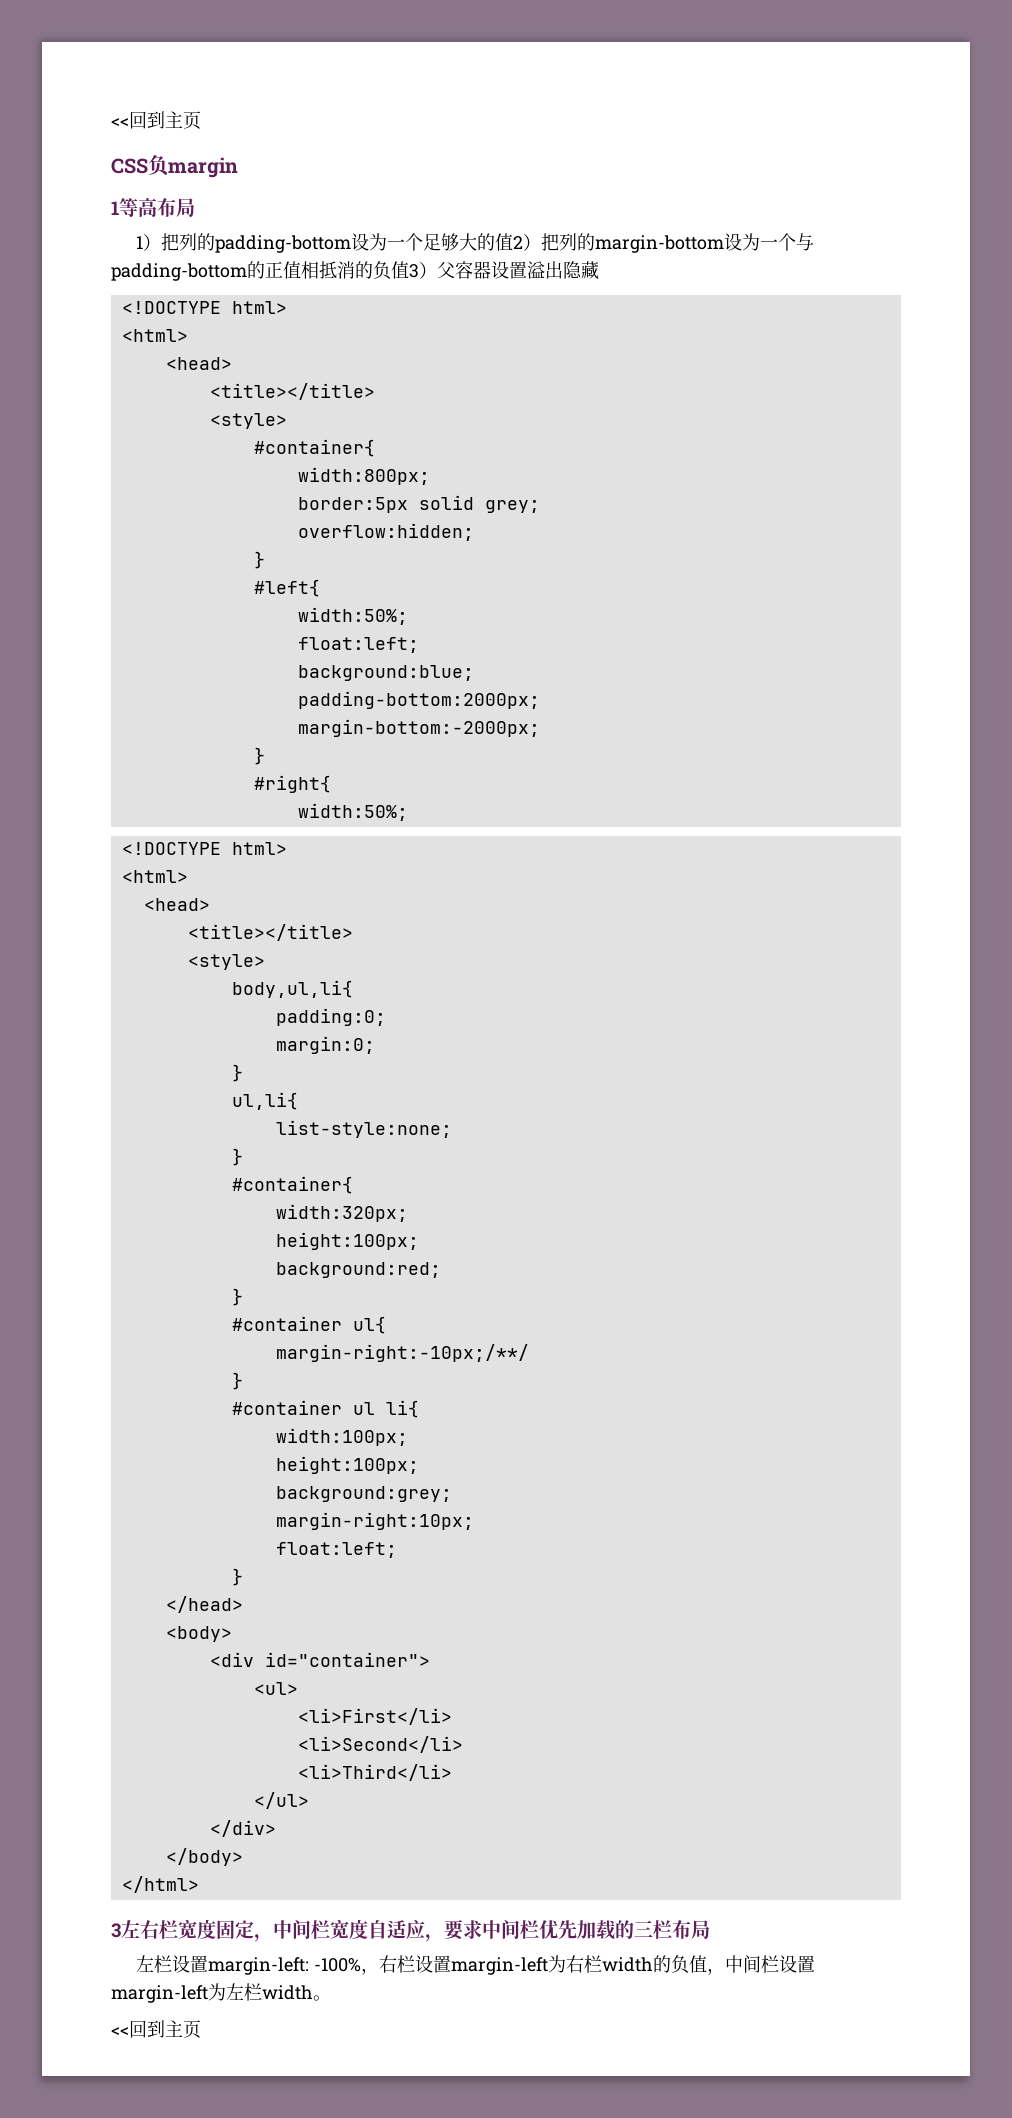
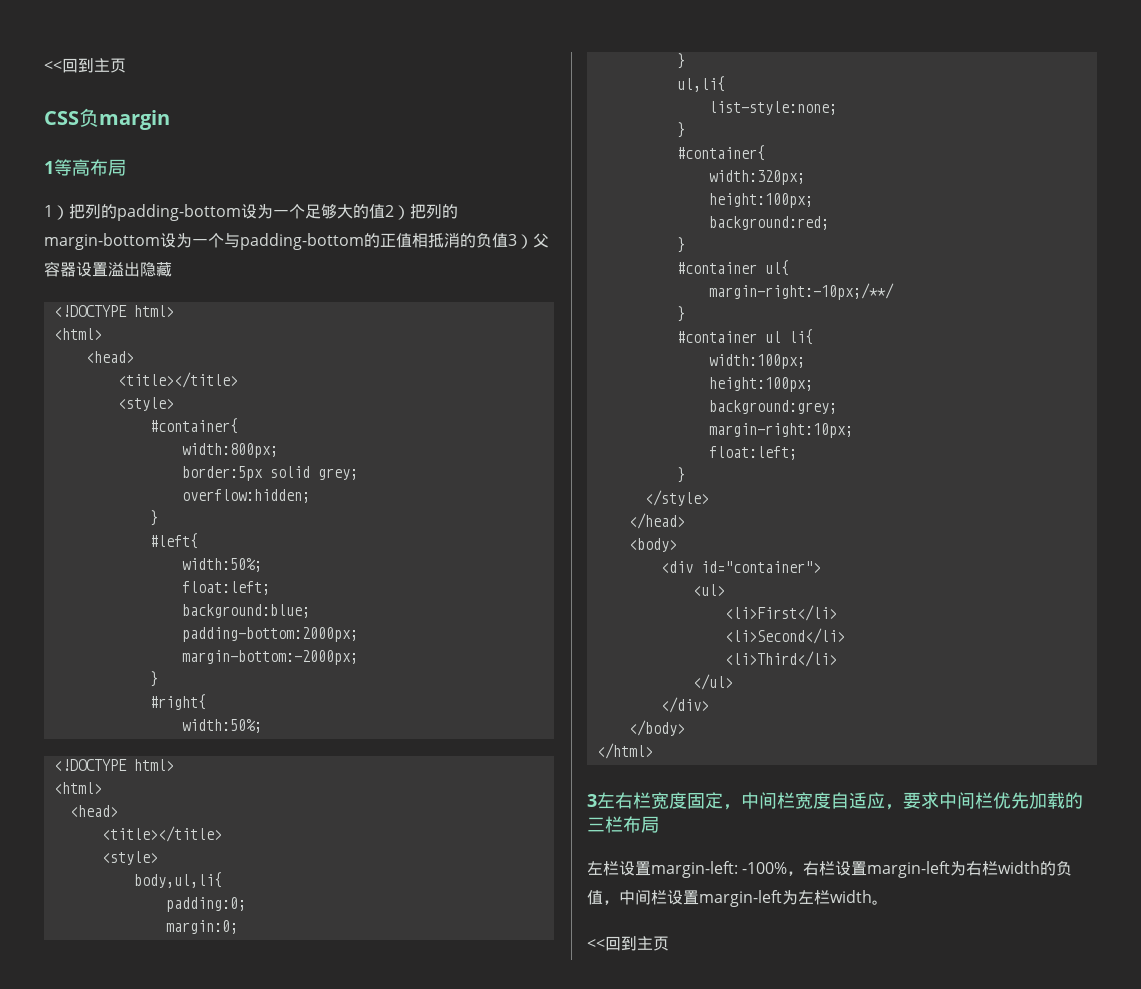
(243, 1577) none -> [644,490,709,506] // </style>

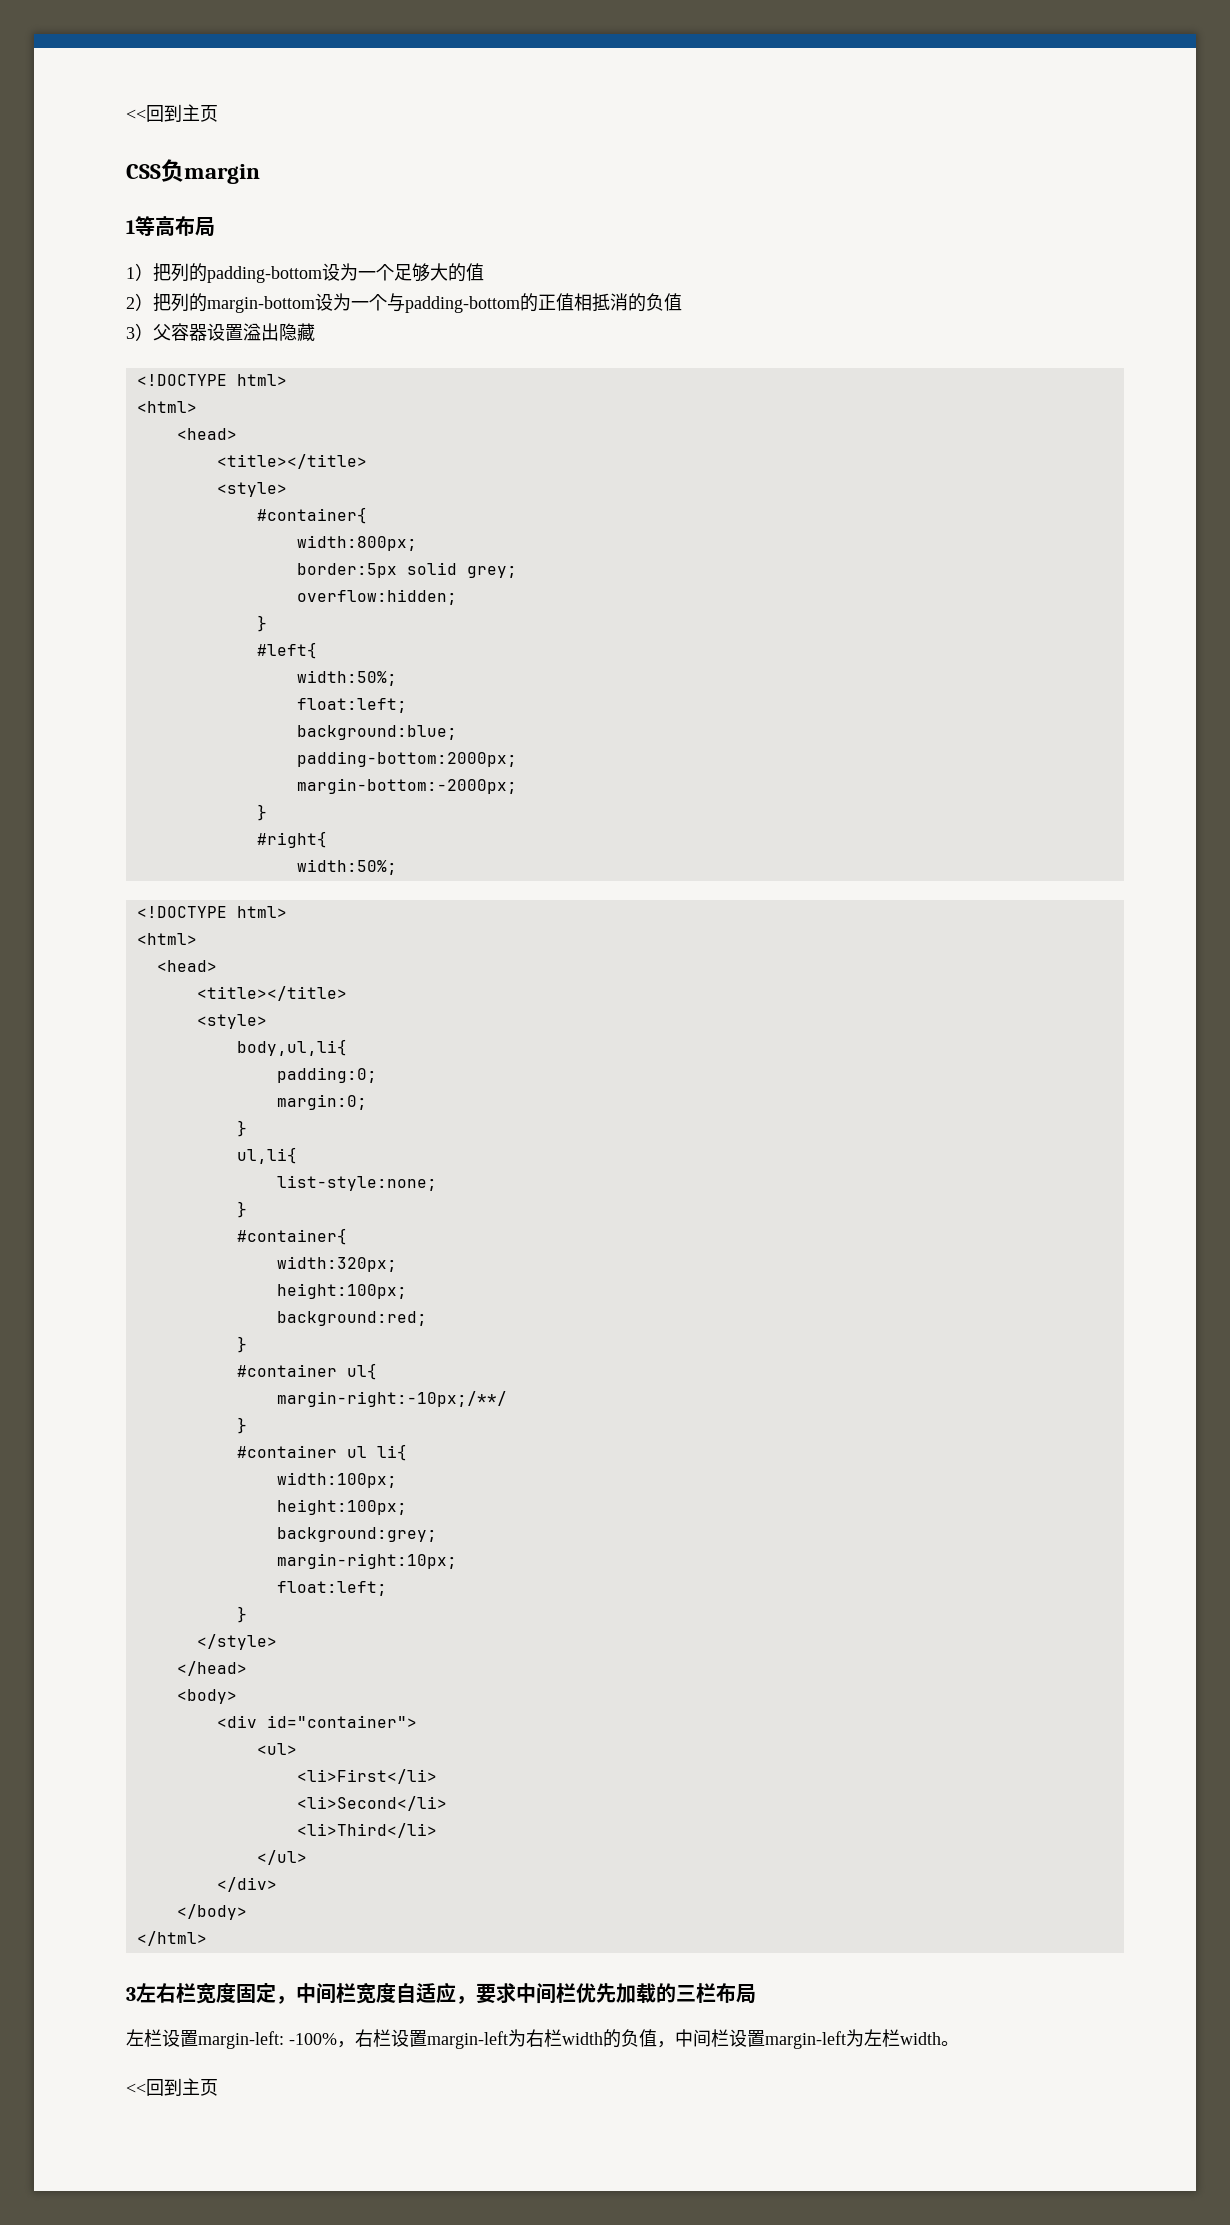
(385, 211) none -> (484, 272) //
(508, 240) none -> (682, 302) //

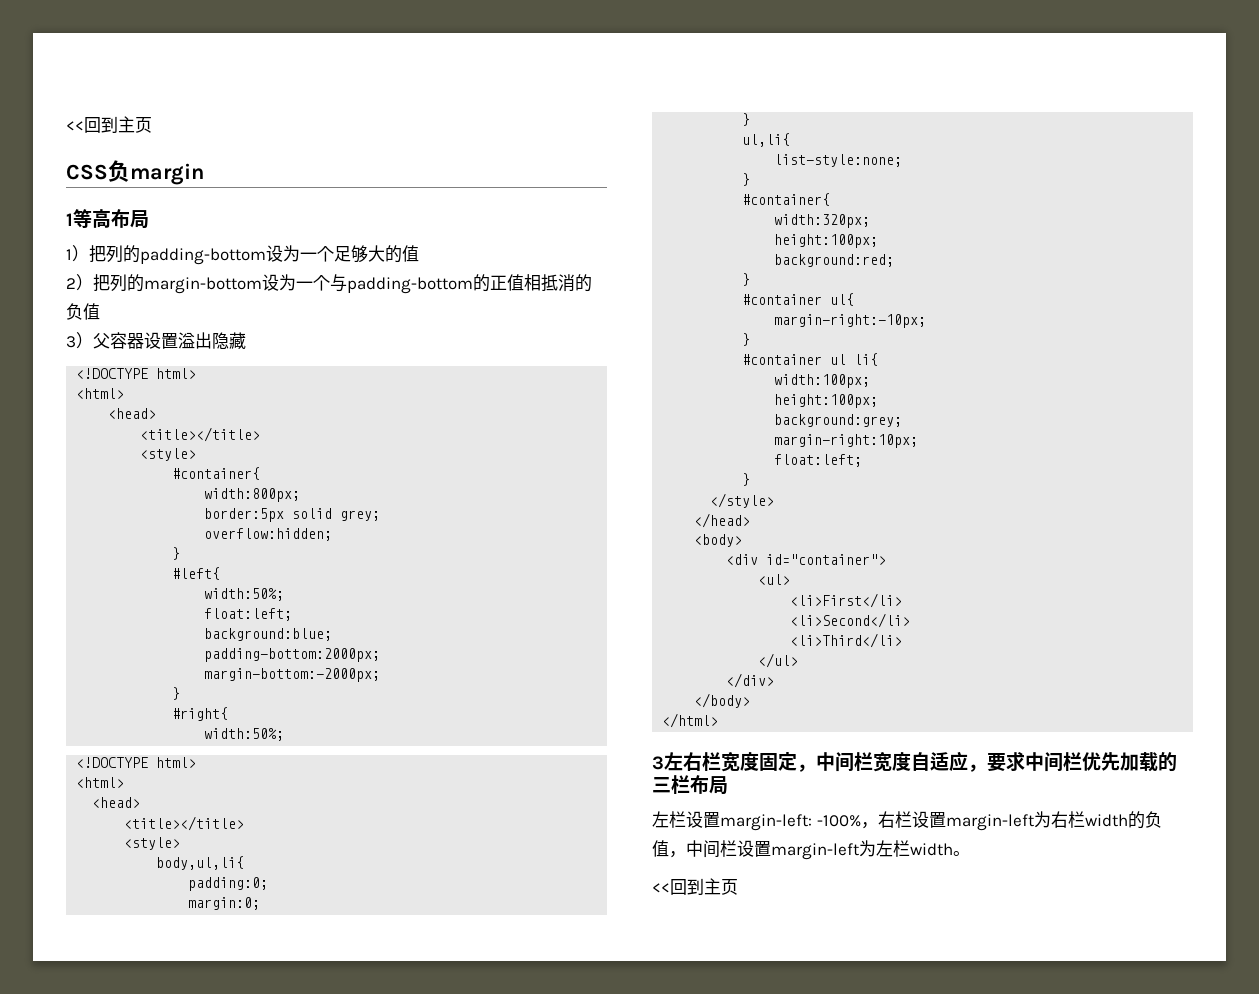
[276,1391,507,1407] margin-right:-10px;/**/ -> [774,314,927,328] margin-right:-10px;

